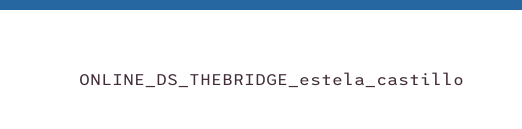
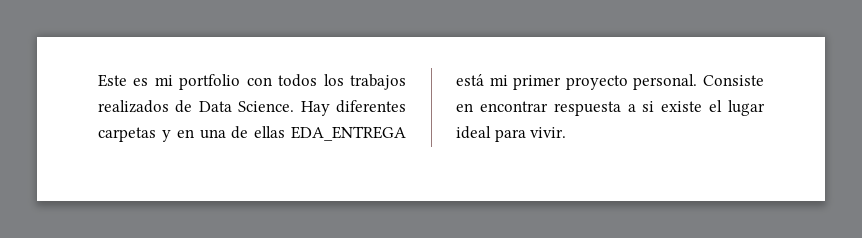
[79,72,464,88] ONLINE_DS_THEBRIDGE_estela_castillo -> [98,74,406,90] [98,100,406,116] [98,126,406,142] [456,74,764,90] [456,100,765,116] [456,126,567,142] Este es mi portfolio con todos los trabajos realizados de Data Science. Hay diferentes carpetas y en una de ellas EDA_ENTREGA está mi primer proyecto personal. Consiste en encontrar respuesta a si existe el lugar ideal para vivir.

